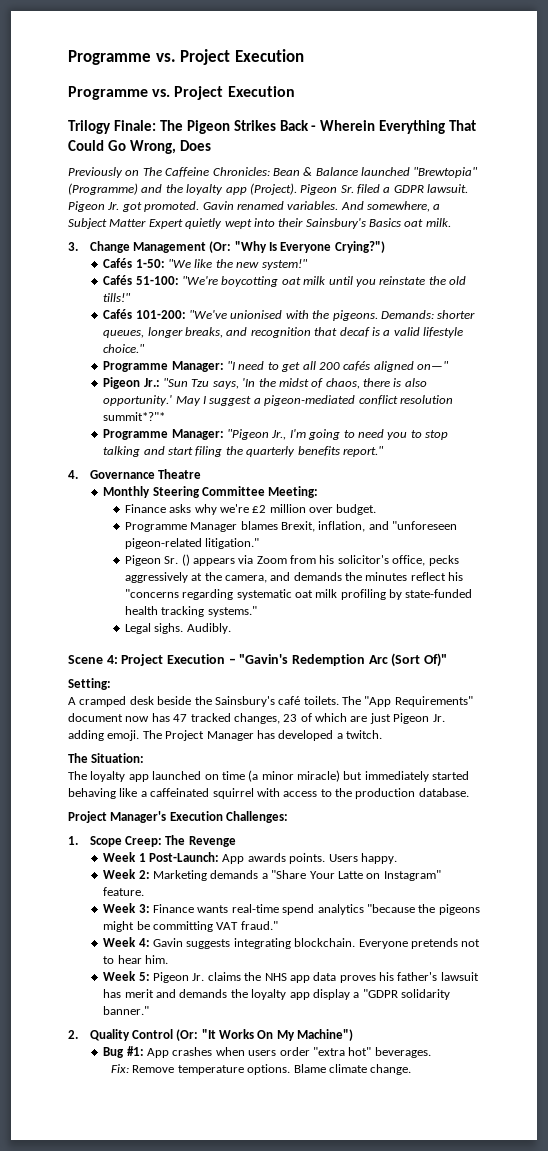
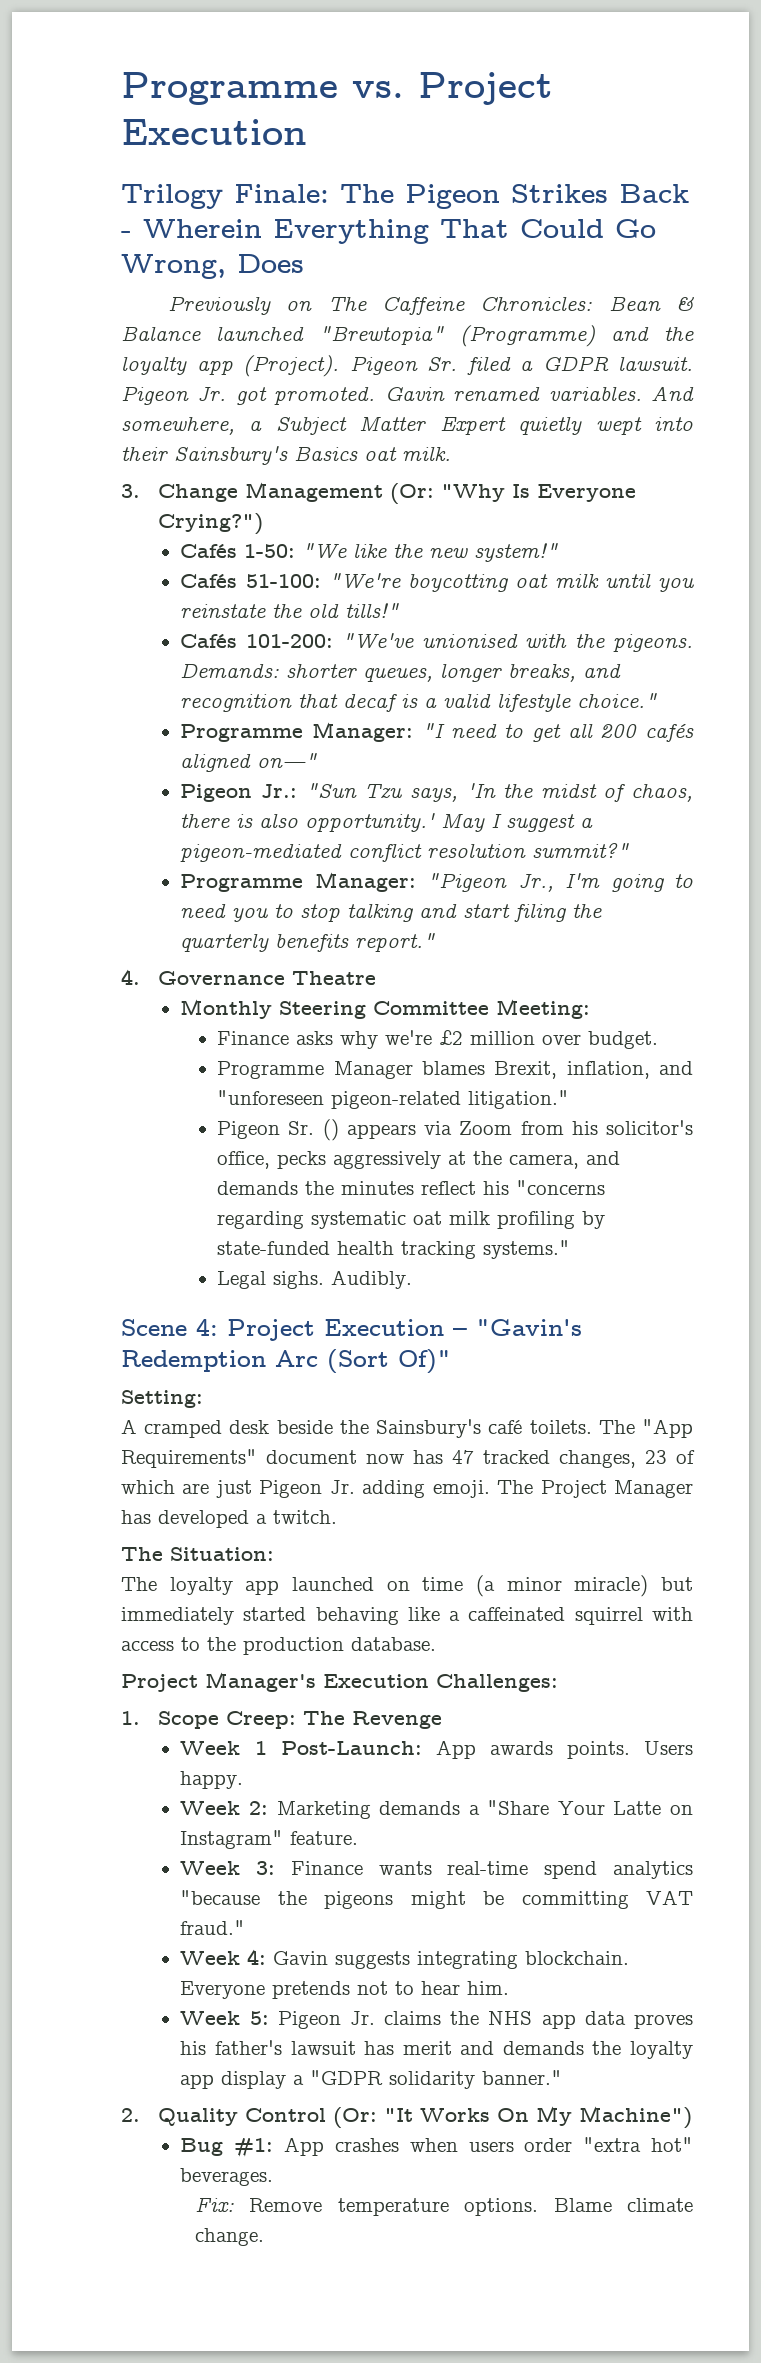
[68,49,304,65] [68,86,295,100] Programme vs. Project Execution // Programme vs. Project Execution -> [121,72,553,105] [121,119,307,145] Programme vs. Project Execution
[103,412,166,421] summit*?"* -> [532,843,630,858] summit?"

